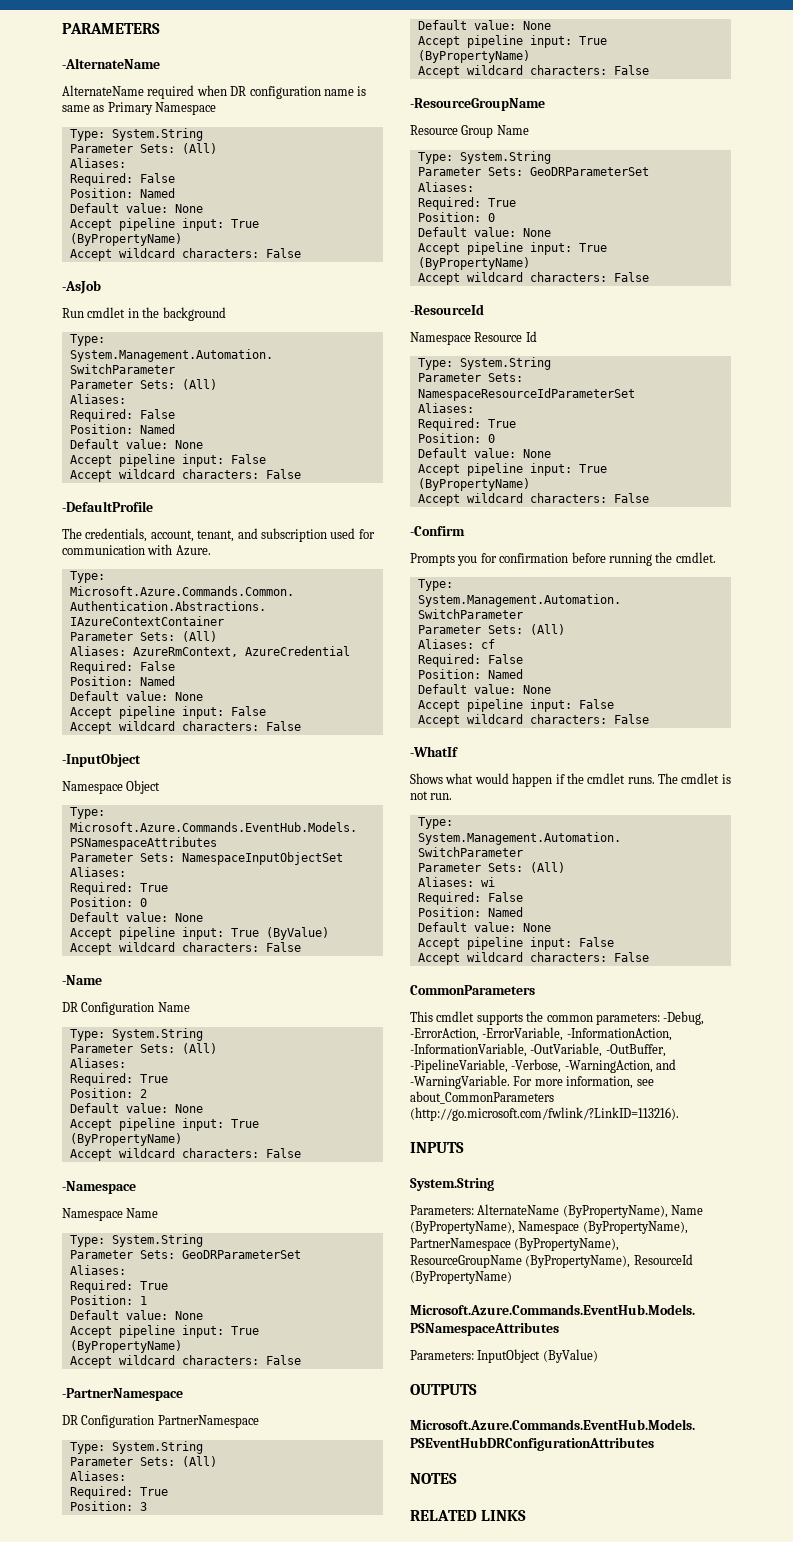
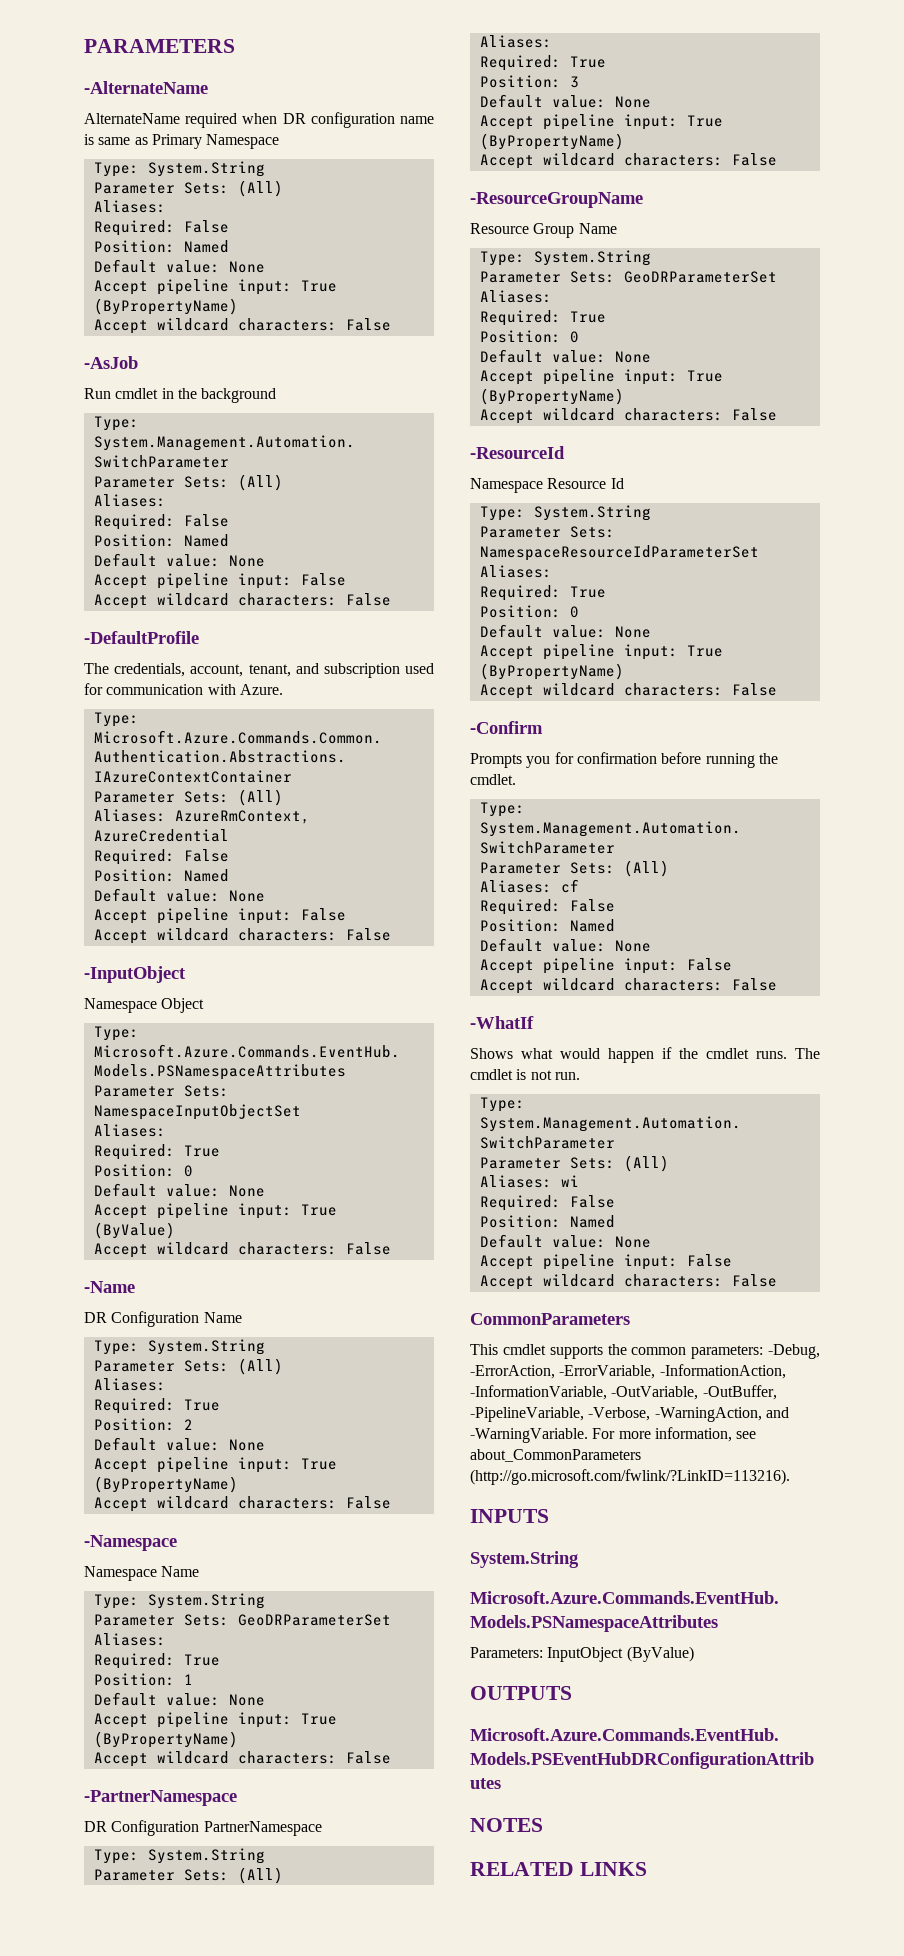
[410,1204,704,1218] [410,1221,688,1234] [410,1238,620,1251] [410,1254,693,1268] [410,1271,512,1284] // Parameters: AlternateName (ByPropertyName), Name (ByPropertyName), Namespace (ByPropertyName), PartnerNamespace (ByPropertyName), ResourceGroupName (ByPropertyName), ResourceId (ByPropertyName) -> (579, 1559) none

